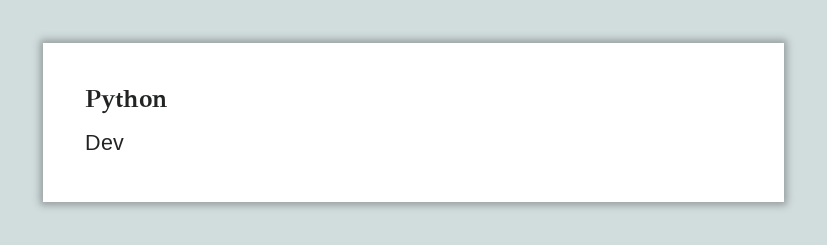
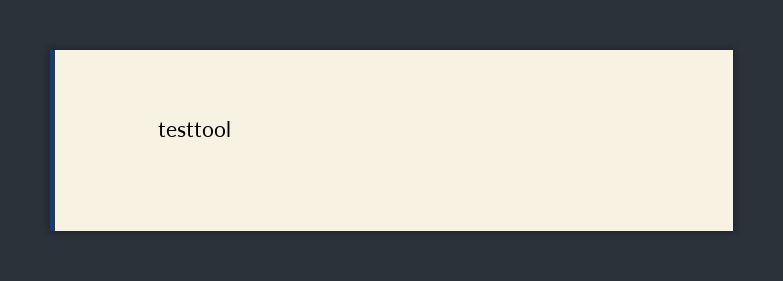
[85,90,167,114] [85,135,124,150] Python // Dev -> [158,121,231,137] testtool

